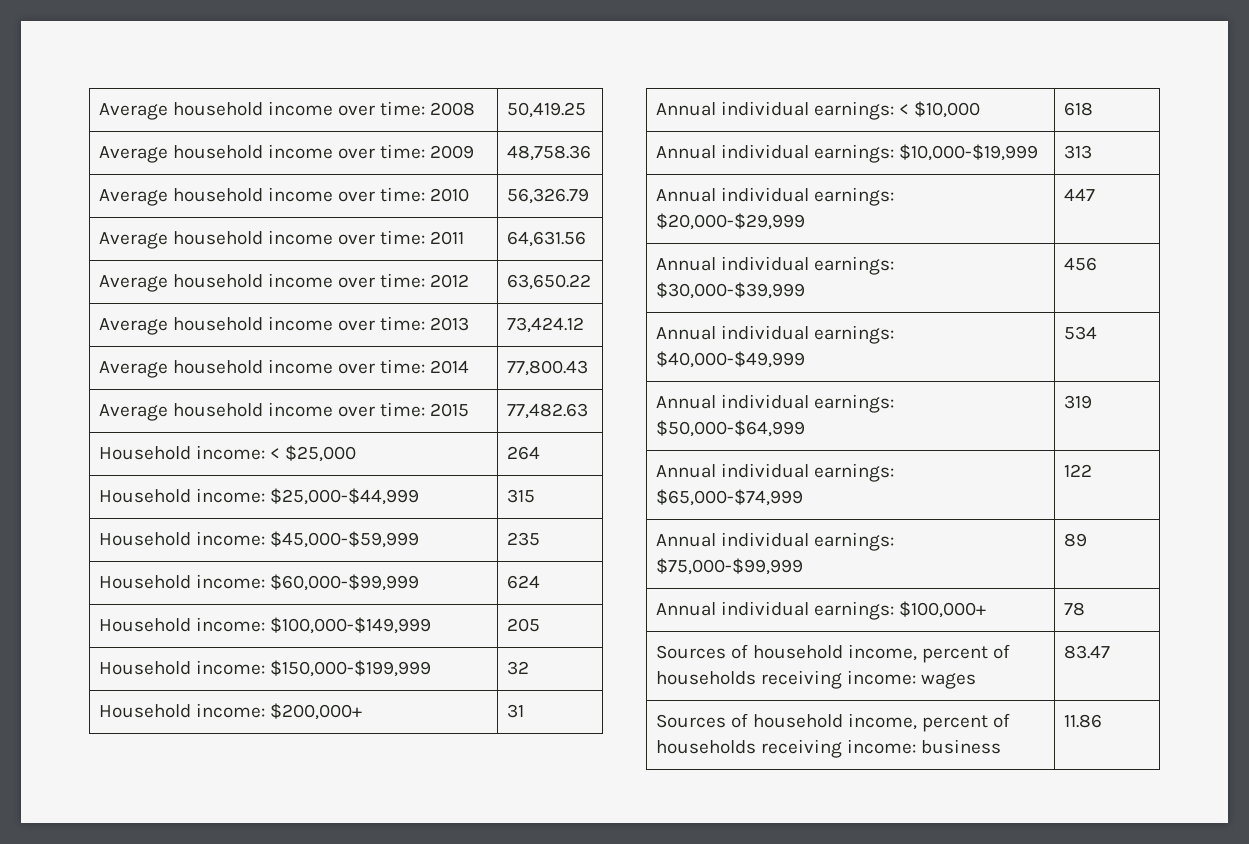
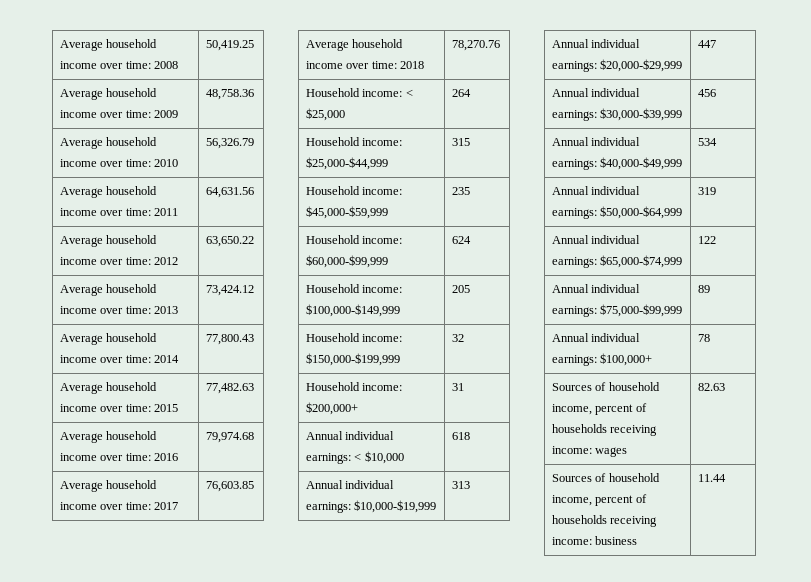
(588, 411) none -> [59,431,158,443] [59,453,179,461] [205,432,254,443] [59,480,158,492] [59,502,179,510] [205,481,254,492] [305,39,404,51] [305,61,425,69] [451,40,500,51] // Average household income over time: 2016 | 79,974.68 // Average household income over time: 2017 | 76,603.85 // Average household income over time: 2018 | 78,270.76
[1063,645,1110,659] 83.47 -> [697,383,725,391] 82.63
[1063,714,1102,728] 11.86 -> [697,474,726,482] 11.44

